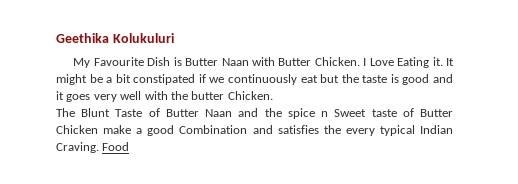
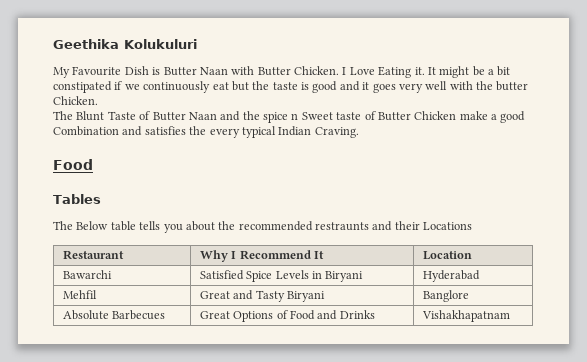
[102,142,130,151] Food -> [53,159,93,170] [53,194,101,204] [53,221,473,233] [62,250,124,260] [199,250,324,262] [422,251,472,260] [62,270,112,279] [199,270,364,282] [422,270,480,282] [62,290,97,299] [199,290,325,302] [422,290,469,302] [62,310,166,320] [199,310,375,322] [421,310,510,322] // Food // Tables // The Below table tells you about the recommended restraunts and their Locations // Restaurant | Why I Recommend It | Location // Bawarchi | Satisfied Spice Levels in Biryani | Hyderabad // Mehfil | Great and Tasty Biryani | Banglore // Absolute Barbecues | Great Options of Food and Drinks | Vishakhapatnam

